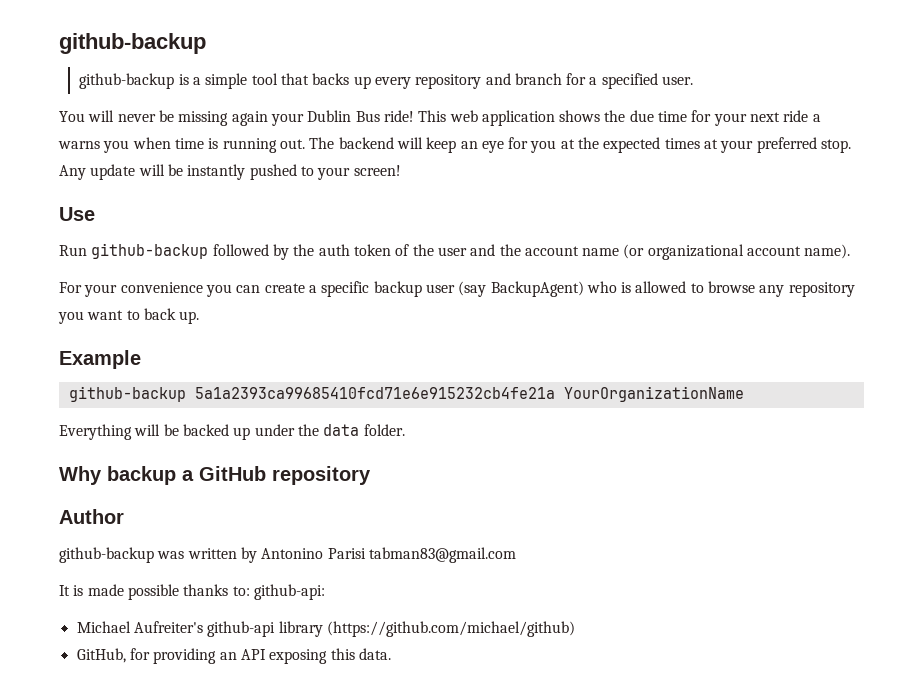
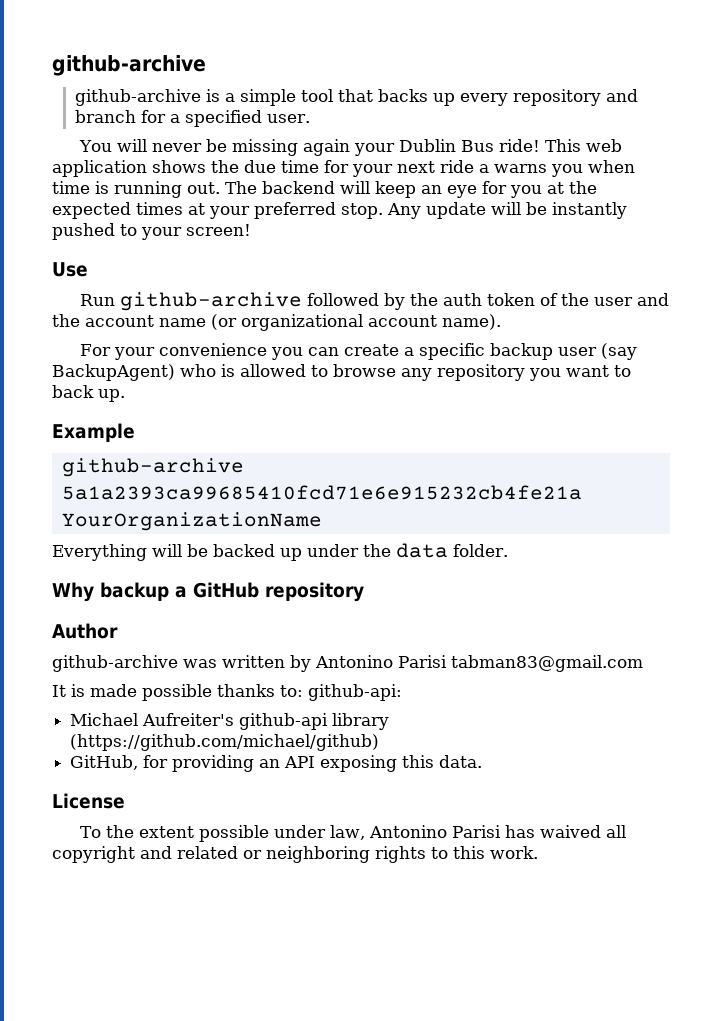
[59,33,206,54] [79,73,175,89] github-backup // github-backup -> [52,55,206,76] [74,89,201,106] github-archive // github-archive
[91,243,209,259] github-backup -> [119,292,302,311] github-archive
[68,386,186,402] github-backup -> [61,458,244,477] github-archive
[59,547,154,563] github-backup -> [52,655,178,672] github-archive
(391, 654) none -> [52,793,125,809] [79,825,626,842] [52,846,538,863] // License // To the extent possible under law, Antonino Parisi has waived all copyright and related or neighboring rights to this work.

